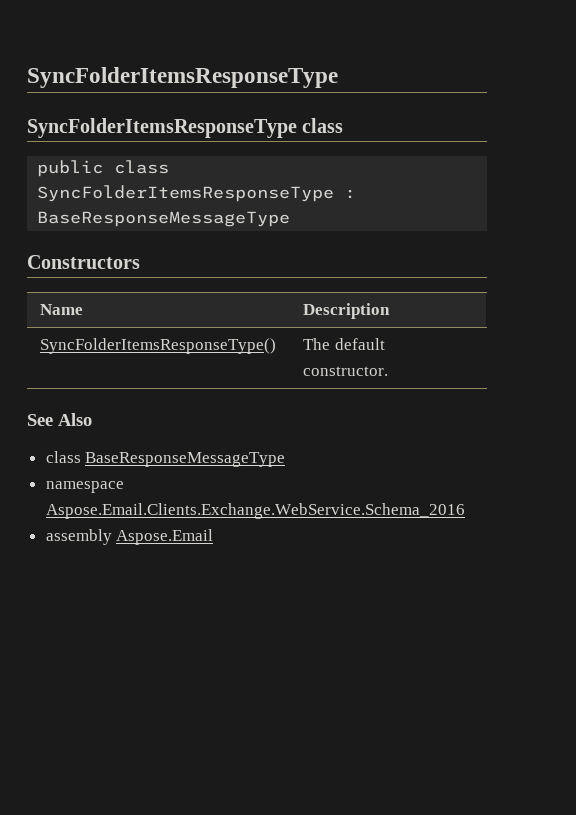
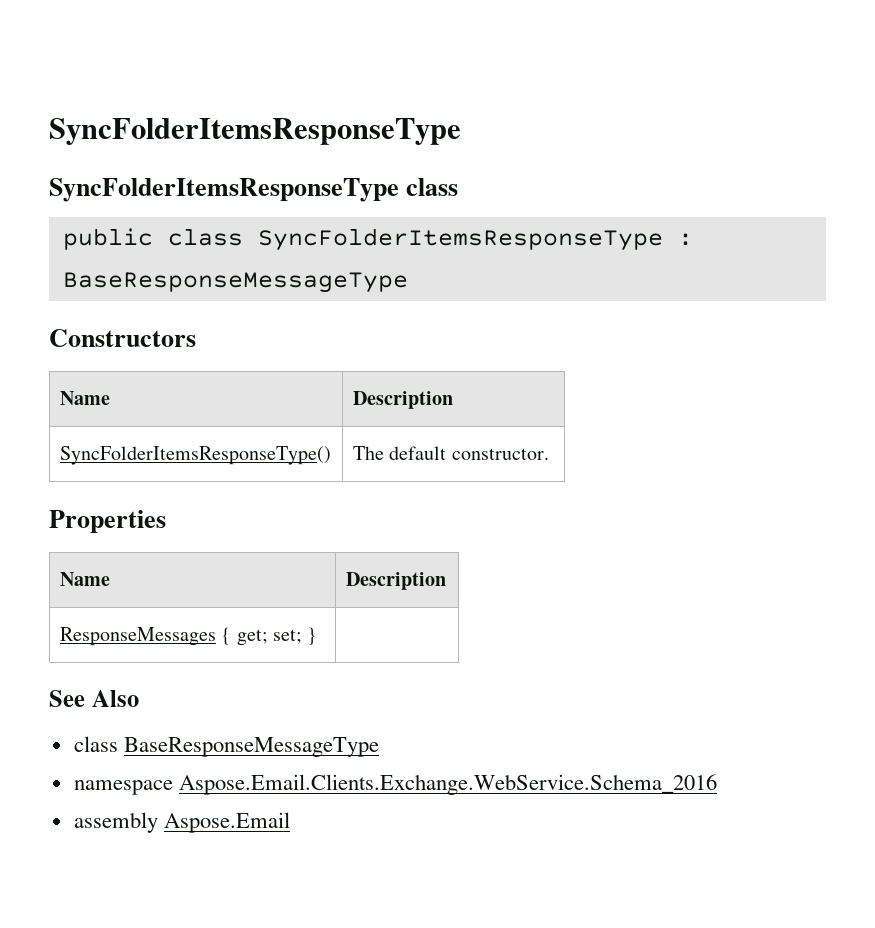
(389, 371) none -> [49,510,166,533] [59,572,110,586] [345,572,446,590] [59,627,318,646] // Properties // Name | Description // ResponseMessages { get; set; } |

